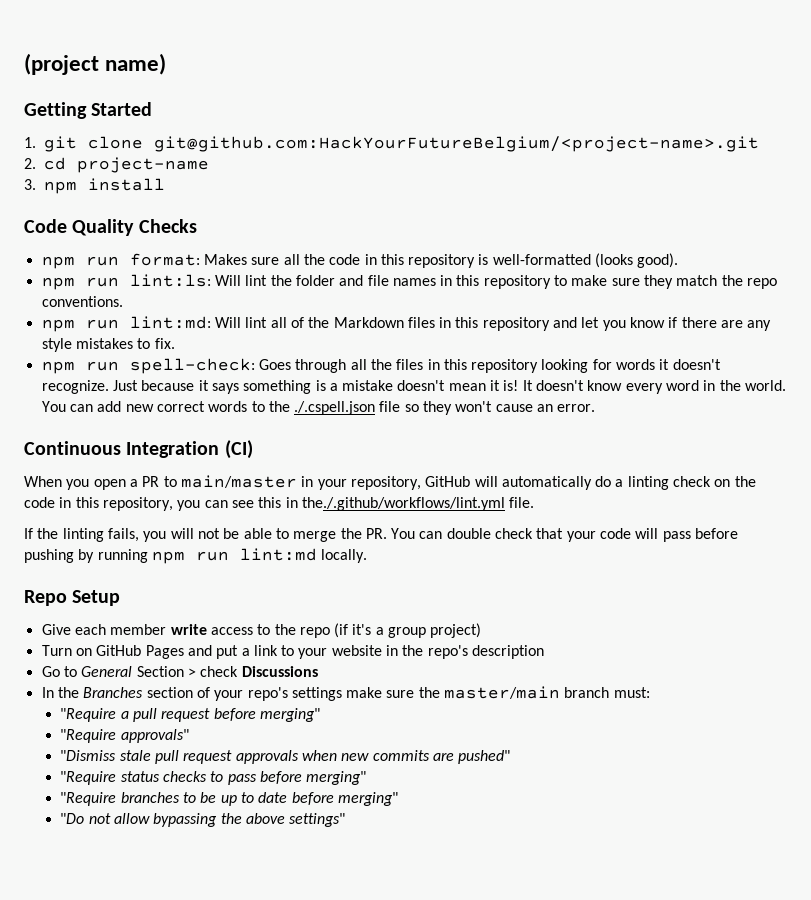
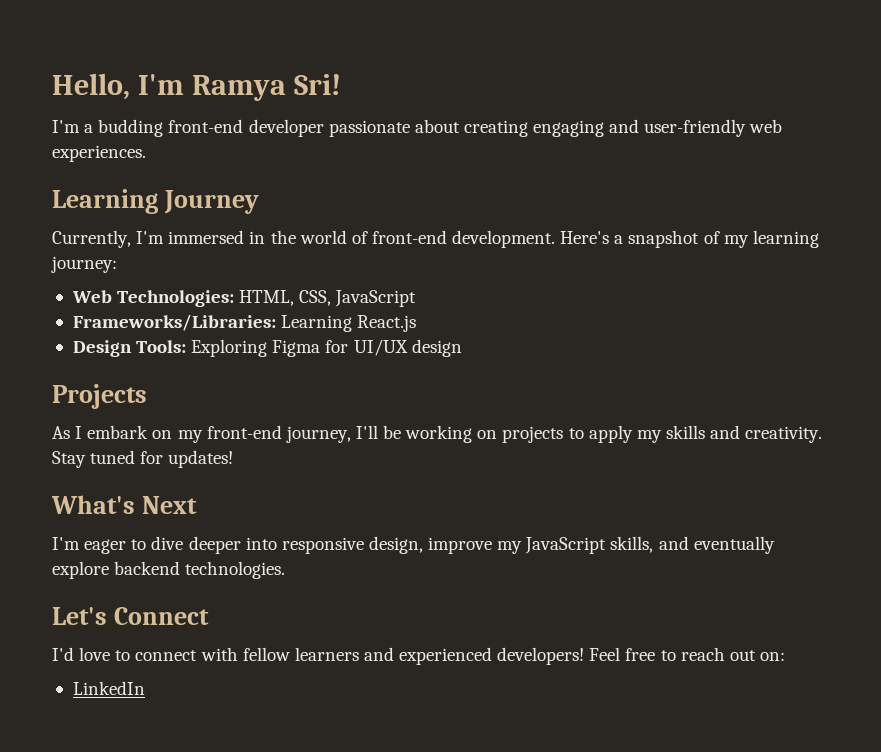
[24,53,167,75] [24,102,153,119] [24,136,759,152] [24,157,209,173] [24,178,165,194] [24,219,197,236] [41,253,679,269] [41,274,778,290] [41,296,123,307] [41,316,772,332] [41,338,175,352] [41,358,721,374] [41,380,787,394] [41,401,596,415] [24,440,253,459] [24,475,756,490] [24,497,535,511] [24,528,739,542] [24,548,368,564] [24,590,121,606] [41,623,482,638] [41,645,545,659] [41,666,318,677] [41,686,650,701] [60,708,320,722] [60,729,189,743] [60,750,511,764] [60,771,367,785] [60,792,398,806] [60,813,346,827] (project name) // Getting Started // 1. git clone git@github.com:HackYourFutureBelgium/<project-name>.git // 2. cd project-name // 3. npm install // Code Quality Checks // npm run format: Makes sure all the code in this repository is well-formatted (looks good). // npm run lint:ls: Will lint the folder and file names in this repository to make sure they match the repo conventions. // npm run lint:md: Will lint all of the Markdown files in this repository and let you know if there are any style mistakes to fix. // npm run spell-check: Goes through all the files in this repository looking for words it doesn't recognize. Just because it says something is a mistake doesn't mean it is! It doesn't know every word in the world. You can add new correct words to the ./.cspell.json file so they won't cause an error. // Continuous Integration (CI) // When you open a PR to main/master in your repository, GitHub will automatically do a linting check on the code in this repository, you can see this in the./.github/workflows/lint.yml file. // If the linting fails, you will not be able to merge the PR. You can double check that your code will pass before pushing by running npm run lint:md locally. // Repo Setup // Give each member write access to the repo (if it's a group project) // Turn on GitHub Pages and put a link to your website in the repo's description // Go to General Section > check Discussions // In the Branches section of your repo's settings make sure the master/main branch must: // "Require a pull request before merging" // "Require approvals" // "Dismiss stale pull request approvals when new commits are pushed" // "Require status checks to pass before merging" // "Require branches to be up to date before merging" // "Do not allow bypassing the above settings" -> [52,73,341,101] [52,119,783,137] [52,145,146,162] [52,189,259,214] [52,230,819,248] [51,256,117,273] [71,290,417,307] [72,314,417,332] [72,339,462,357] [52,384,147,409] [52,425,823,443] [52,450,234,468] [51,495,197,514] [52,536,775,554] [52,561,286,579] [52,607,209,625] [52,647,785,665] [72,681,145,695] Hello, I'm Ramya Sri! // I'm a budding front-end developer passionate about creating engaging and user-friendly web experiences. // Learning Journey // Currently, I'm immersed in the world of front-end development. Here's a snapshot of my learning journey: // Web Technologies: HTML, CSS, JavaScript // Frameworks/Libraries: Learning React.js // Design Tools: Exploring Figma for UI/UX design // Projects // As I embark on my front-end journey, I'll be working on projects to apply my skills and creativity. Stay tuned for updates! // What's Next // I'm eager to dive deeper into responsive design, improve my JavaScript skills, and eventually explore backend technologies. // Let's Connect // I'd love to connect with fellow learners and experienced developers! Feel free to reach out on: // LinkedIn

